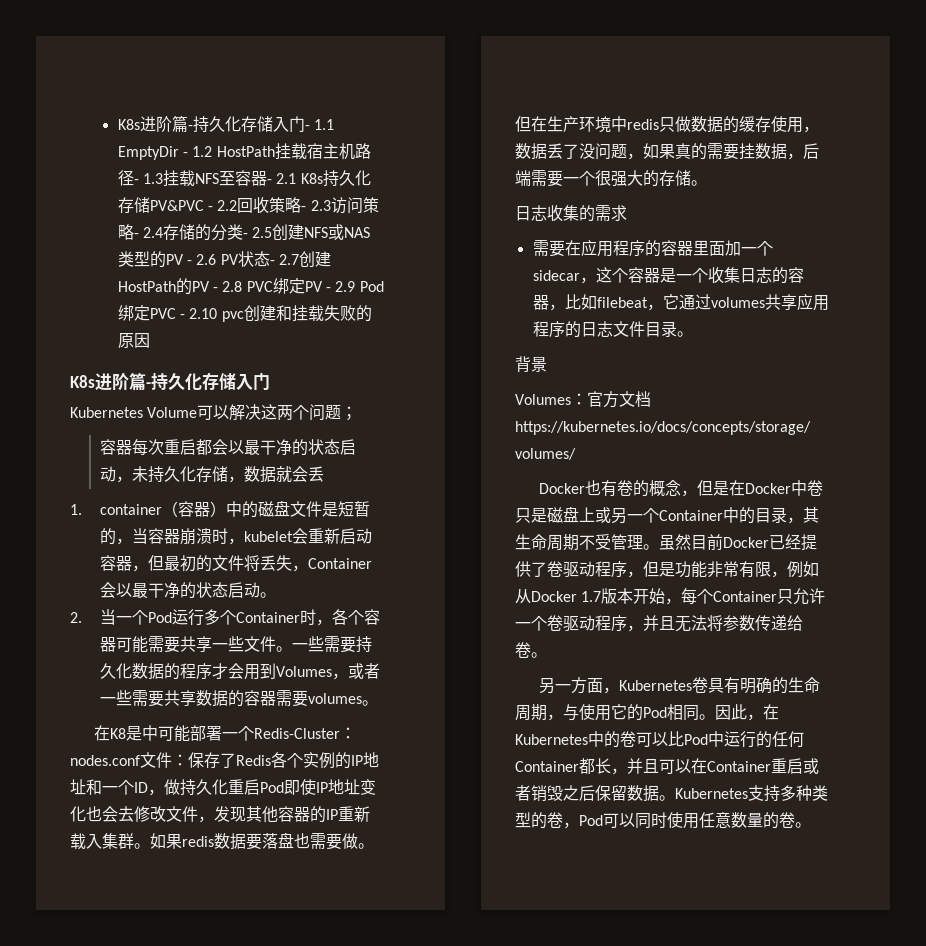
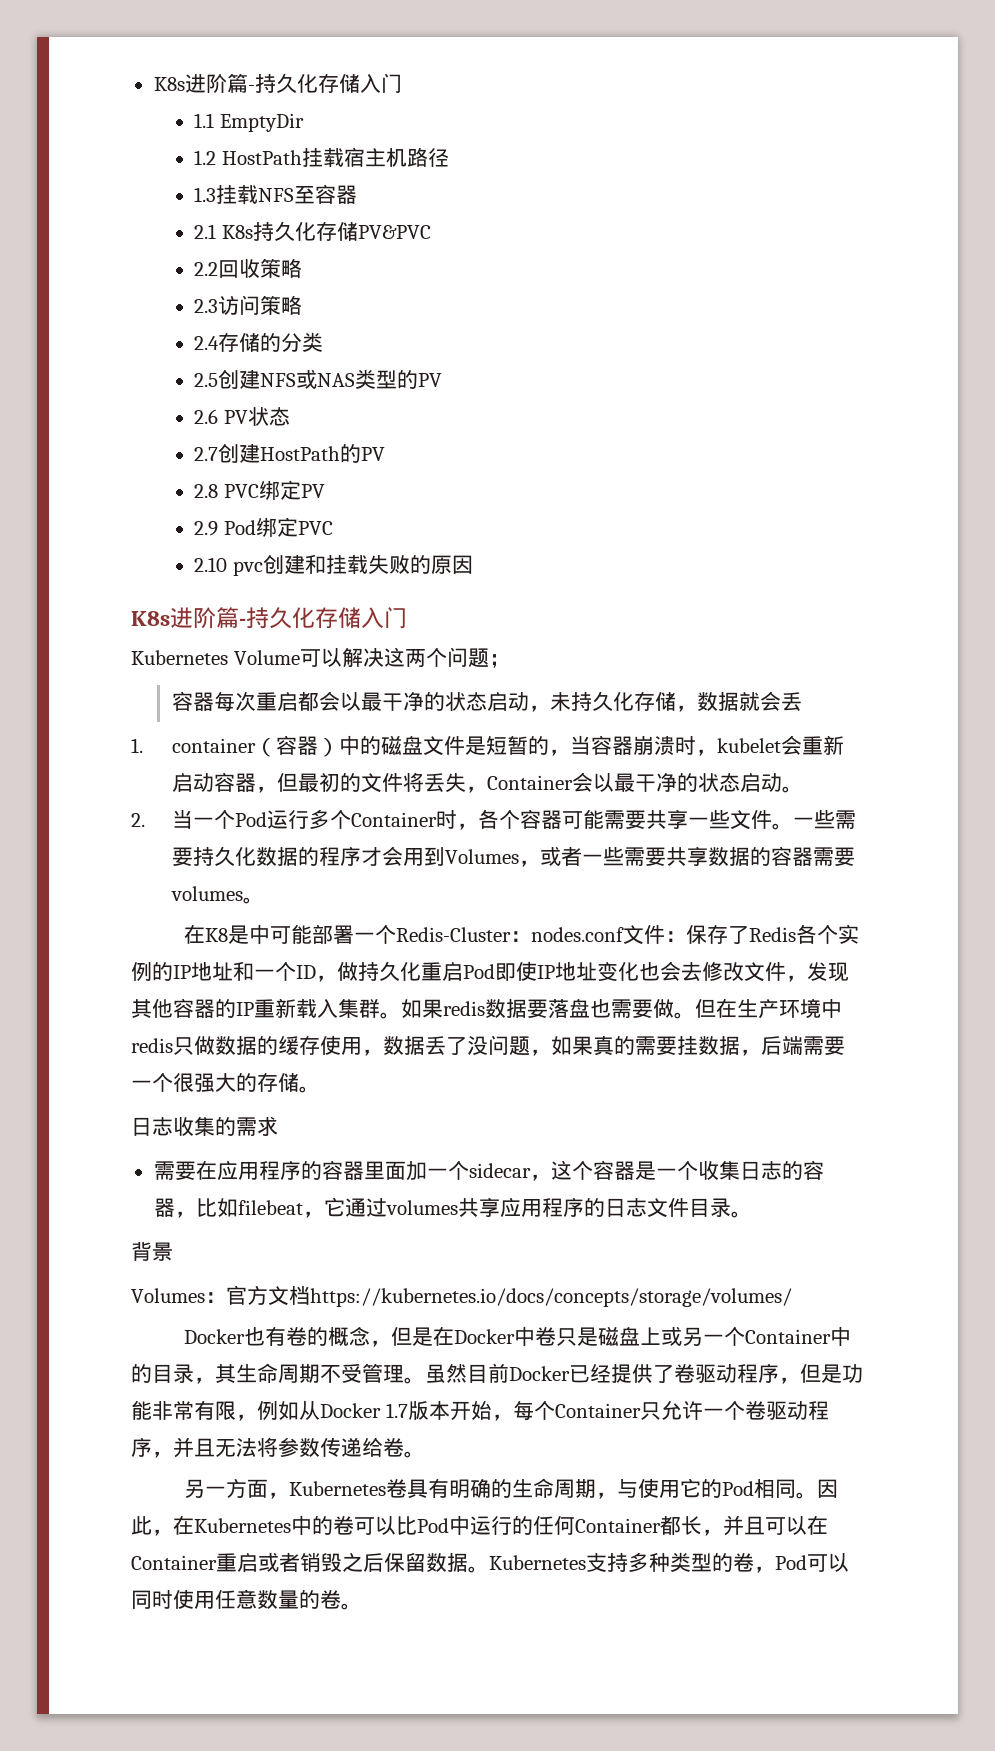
[117,115,310,133] K8s进阶篇-持久化存储入门- -> [153,73,402,93] K8s进阶篇-持久化存储入门 //
[182,152,188,157] - -> (304, 122) //
[133,179,139,184] - -> (449, 157) //
[266,179,272,184] - -> (358, 194) //
[207,206,213,211] - -> (431, 232) //
[301,206,307,211] - -> (303, 268) //
[133,233,139,238] - -> (303, 305) //
[242,233,248,238] - -> (324, 342) //
[186,260,192,265] - -> (443, 380) //
[269,260,275,265] - -> (290, 416) //
[212,287,218,292] - -> (386, 454) //
[325,287,331,292] - -> (325, 491) //
[179,314,185,319] - -> (333, 528) //

